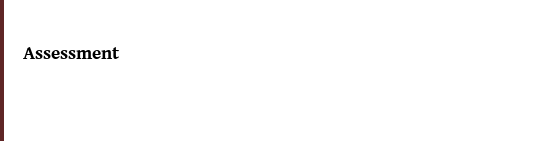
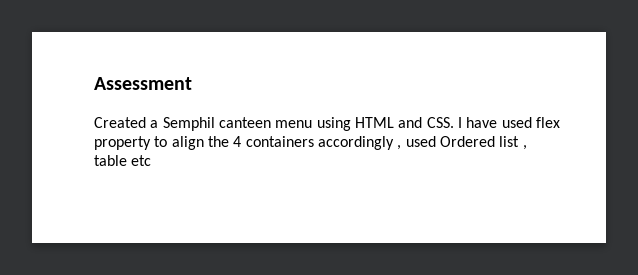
(120, 53) none -> [94,117,560,131] [94,136,527,150] [94,155,152,166] // Created a Semphil canteen menu using HTML and CSS. I have used flex property to align the 4 containers accordingly , used Ordered list , table etc

